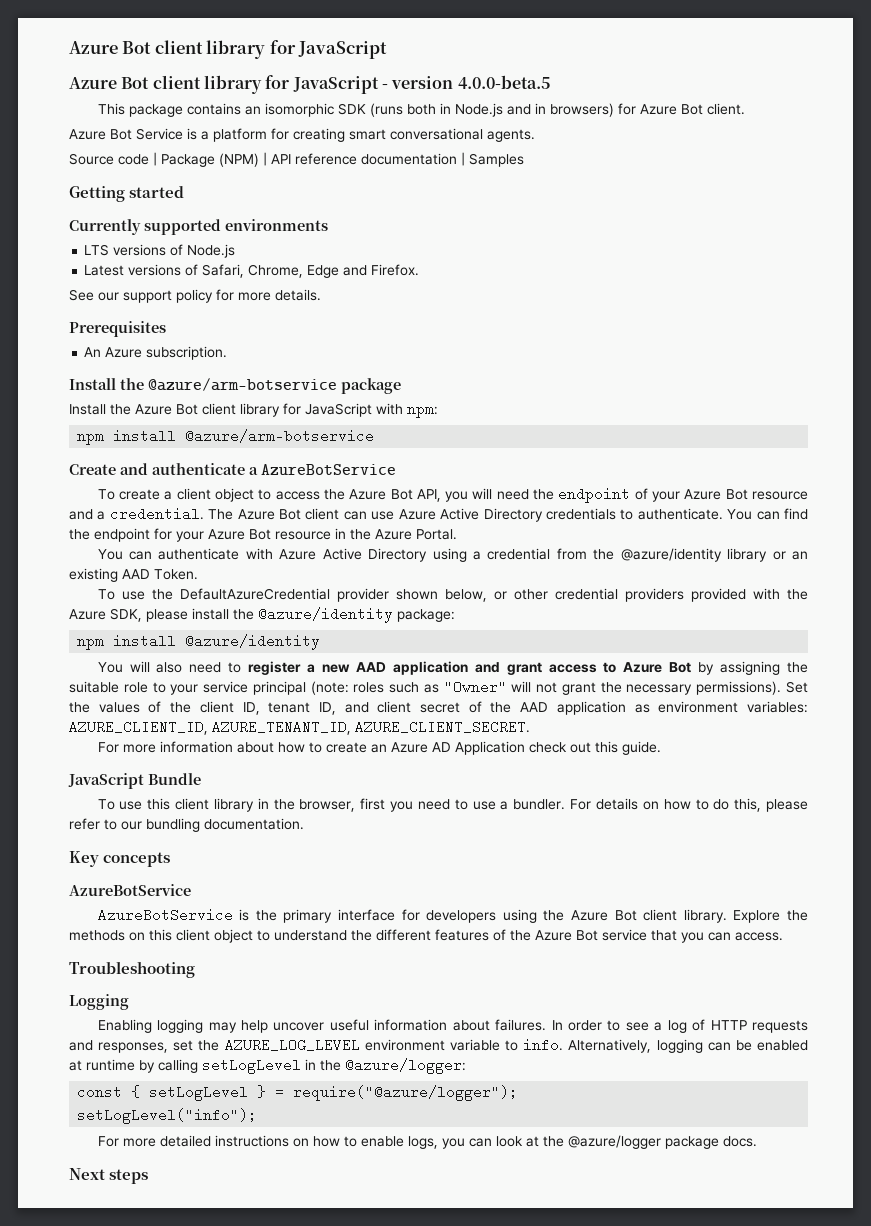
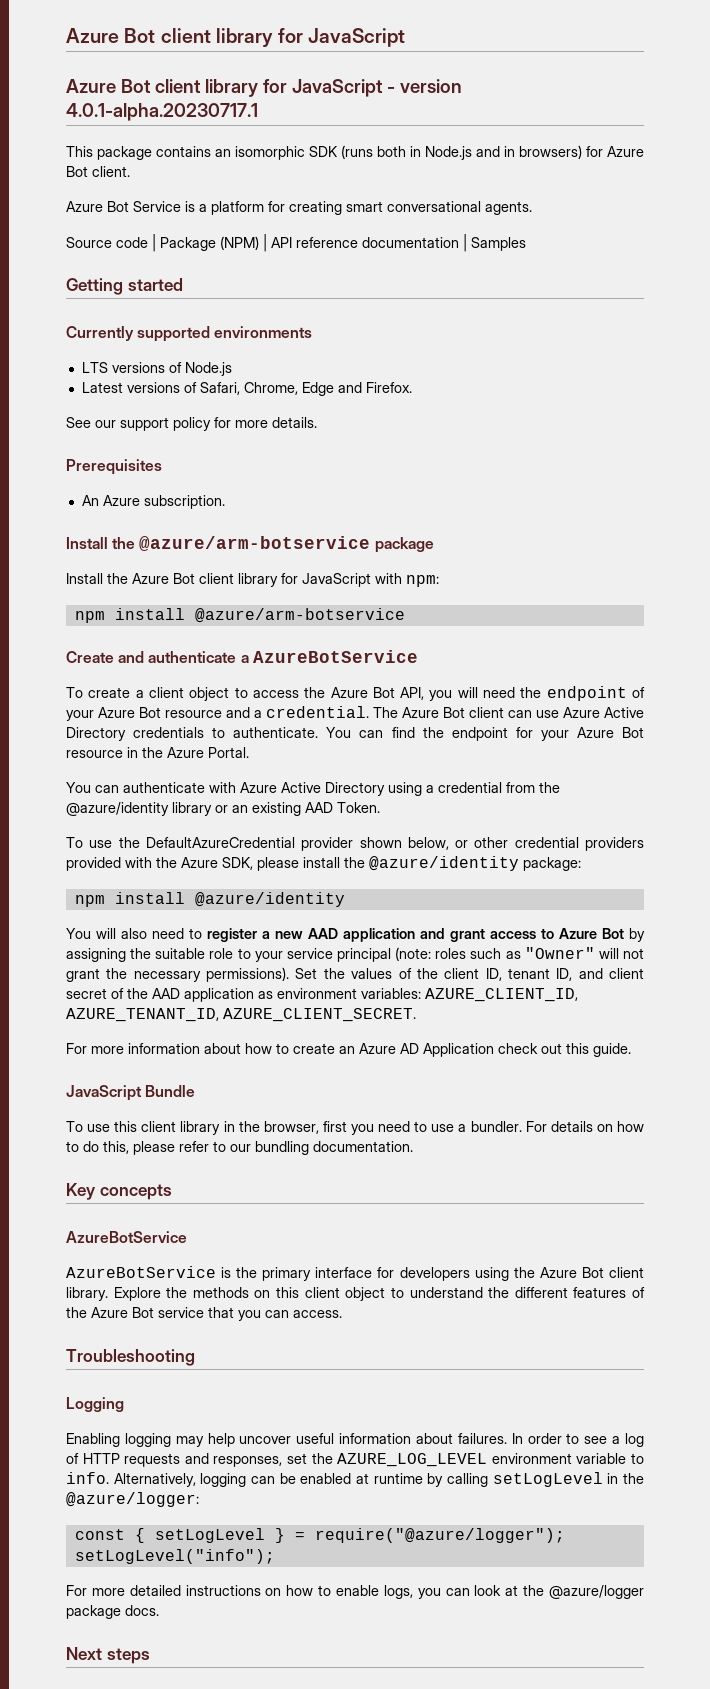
[457,75,551,89] 4.0.0-beta.5 -> [66,103,258,121] 4.0.1-alpha.20230717.1

